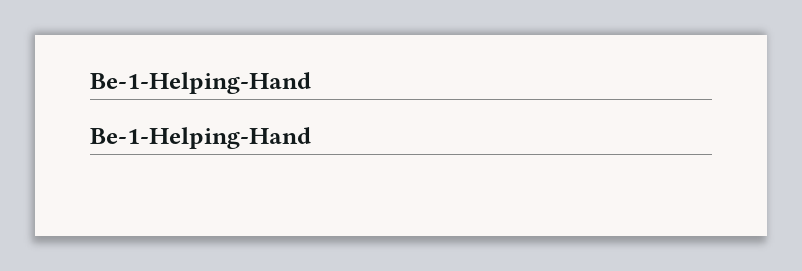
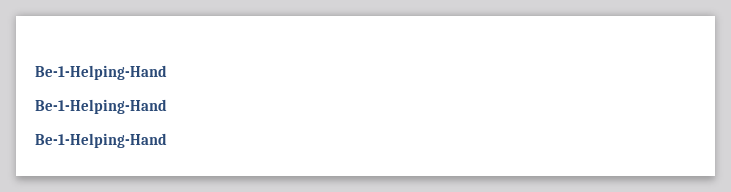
[90,72,311,94] [90,127,311,149] Be-1-Helping-Hand // Be-1-Helping-Hand -> [35,65,167,80] [35,99,167,114] [35,133,167,148] Be-1-Helping-Hand // Be-1-Helping-Hand // Be-1-Helping-Hand

